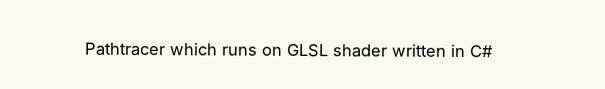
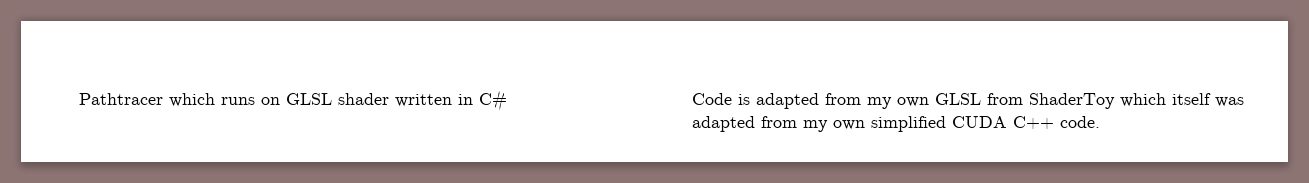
(493, 51) none -> [692,93,1244,109] [692,116,1100,132] // Code is adapted from my own GLSL from ShaderToy which itself was adapted from my own simplified CUDA C++ code.

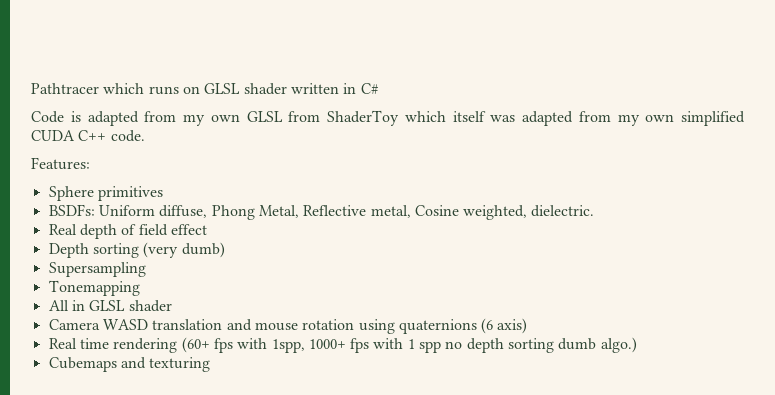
(1100, 122) none -> [31,157,90,170] [48,186,163,201] [48,204,595,220] [48,224,207,239] [48,242,225,258] [48,262,146,277] [48,280,140,296] [48,300,172,312] [48,318,528,334] [48,337,637,353] [48,357,211,372] // Features: // Sphere primitives // BSDFs: Uniform diffuse, Phong Metal, Reflective metal, Cosine weighted, dielectric. // Real depth of field effect // Depth sorting (very dumb) // Supersampling // Tonemapping // All in GLSL shader // Camera WASD translation and mouse rotation using quaternions (6 axis) // Real time rendering (60+ fps with 1spp, 1000+ fps with 1 spp no depth sorting dumb algo.) // Cubemaps and texturing

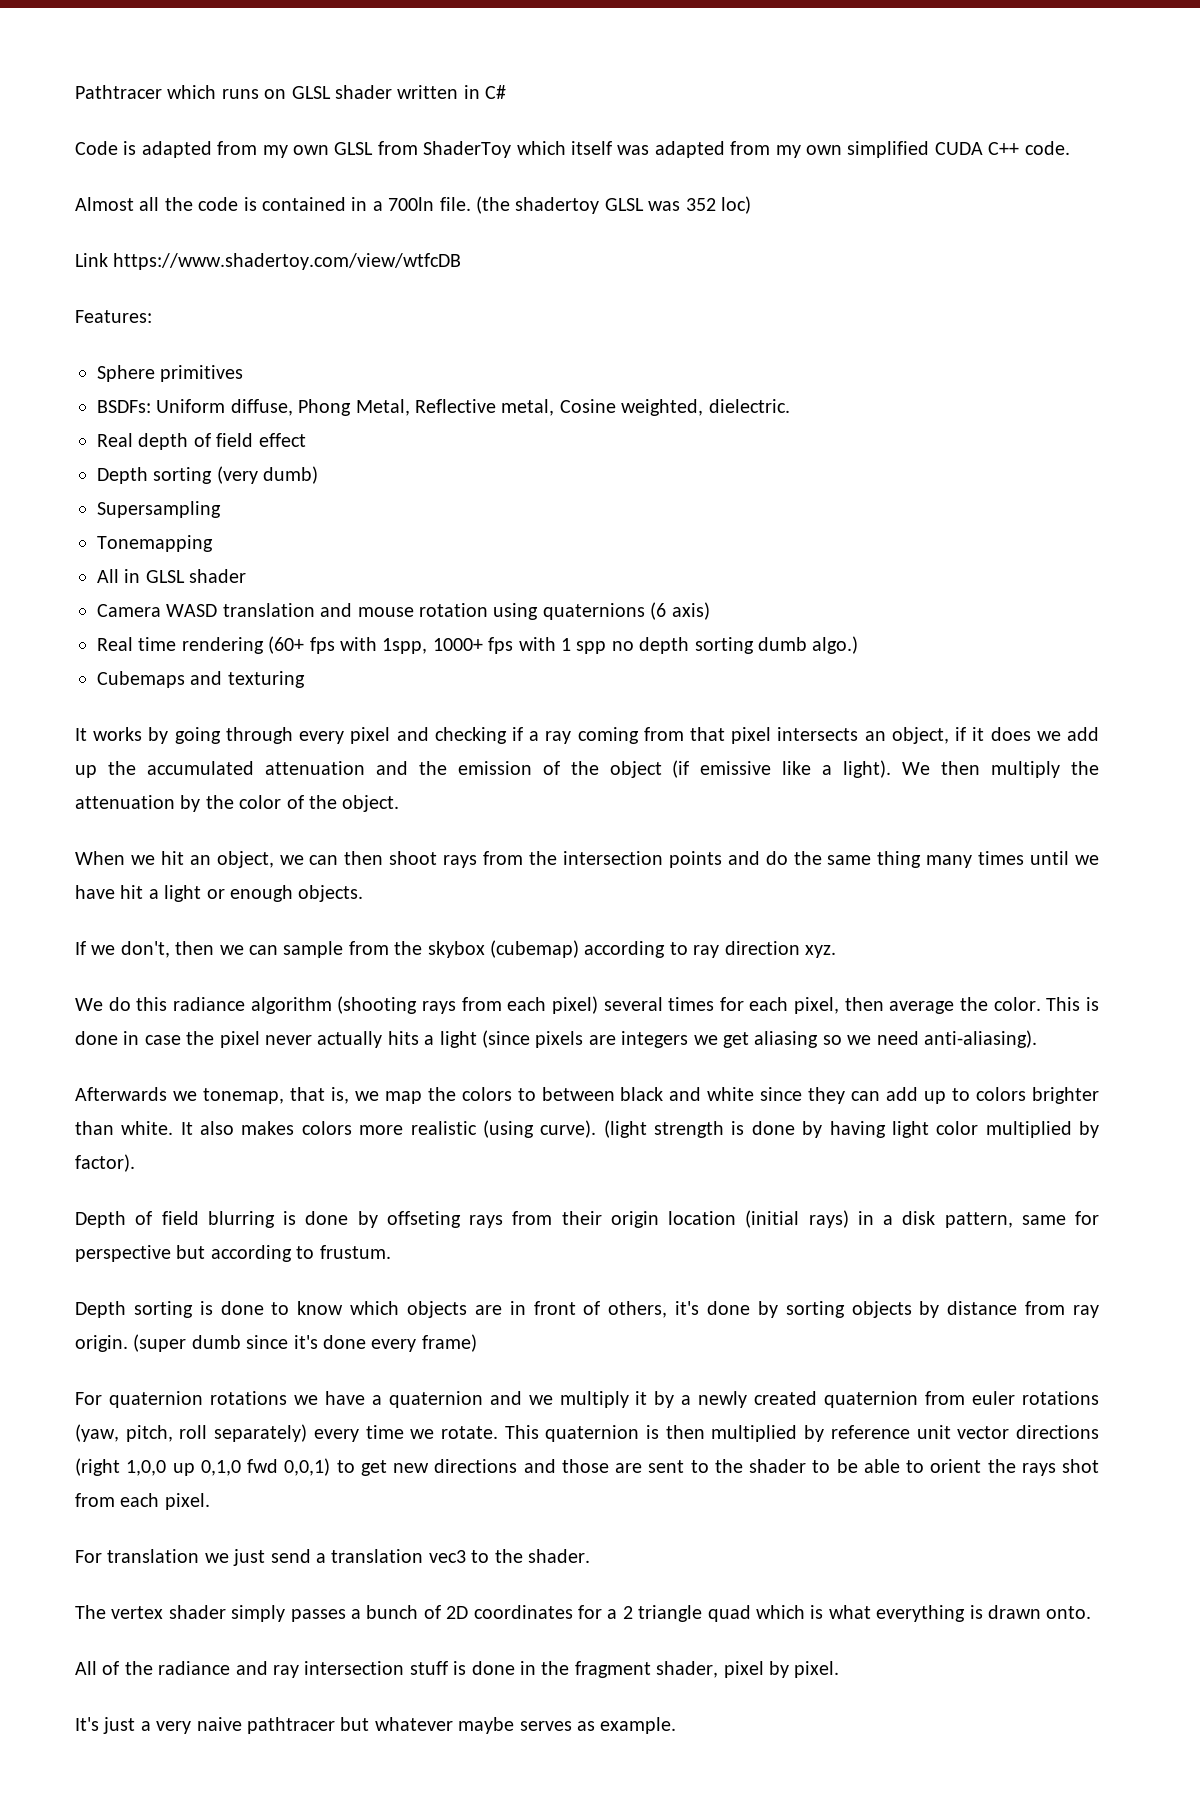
(145, 136) none -> [75,196,751,214] [75,253,462,270] // Almost all the code is contained in a 700ln file. (the shadertoy GLSL was 352 loc) // Link https://www.shadertoy.com/view/wtfcDB
(211, 364) none -> [75,727,1100,744] [75,760,1100,778] [75,795,400,812] [75,851,1099,868] [75,885,364,902] [75,940,836,958] [75,996,1099,1014] [75,1030,1037,1048] [75,1087,1100,1104] [75,1120,1099,1138] [75,1154,135,1172] [75,1210,1099,1228] [75,1245,391,1262] [75,1301,1100,1318] [75,1334,477,1352] [75,1391,1099,1408] [75,1424,1100,1442] [75,1458,1099,1476] [75,1493,210,1510] [75,1549,590,1566] [75,1605,1092,1622] [75,1661,840,1678] [75,1717,677,1734] // It works by going through every pixel and checking if a ray coming from that pixel intersects an object, if it does we add up the accumulated attenuation and the emission of the object (if emissive like a light). We then multiply the attenuation by the color of the object. // When we hit an object, we can then shoot rays from the intersection points and do the same thing many times until we have hit a light or enough objects. // If we don't, then we can sample from the skybox (cubemap) according to ray direction xyz. // We do this radiance algorithm (shooting rays from each pixel) several times for each pixel, then average the color. This is done in case the pixel never actually hits a light (since pixels are integers we get aliasing so we need anti-aliasing). // Afterwards we tonemap, that is, we map the colors to between black and white since they can add up to colors brighter than white. It also makes colors more realistic (using curve). (light strength is done by having light color multiplied by factor). // Depth of field blurring is done by offseting rays from their origin location (initial rays) in a disk pattern, same for perspective but according to frustum. // Depth sorting is done to know which objects are in front of others, it's done by sorting objects by distance from ray origin. (super dumb since it's done every frame) // For quaternion rotations we have a quaternion and we multiply it by a newly created quaternion from euler rotations (yaw, pitch, roll separately) every time we rotate. This quaternion is then multiplied by reference unit vector directions (right 1,0,0 up 0,1,0 fwd 0,0,1) to get new directions and those are sent to the shader to be able to orient the rays shot from each pixel. // For translation we just send a translation vec3 to the shader. // The vertex shader simply passes a bunch of 2D coordinates for a 2 triangle quad which is what everything is drawn onto. // All of the radiance and ray intersection stuff is done in the fragment shader, pixel by pixel. // It's just a very naive pathtracer but whatever maybe serves as example.

